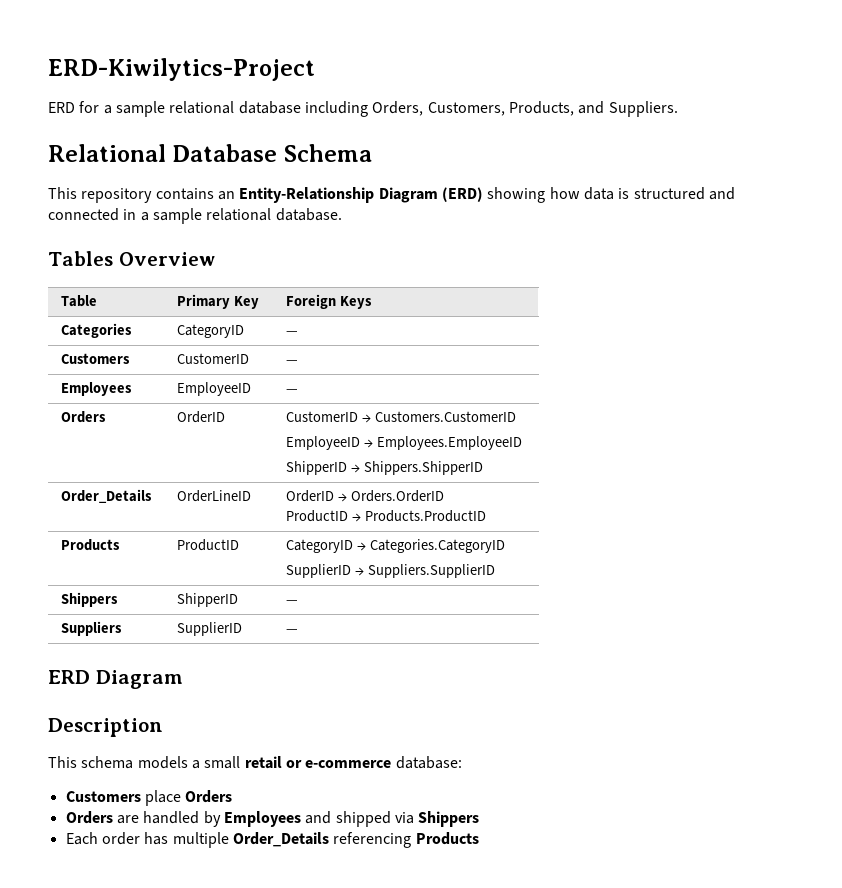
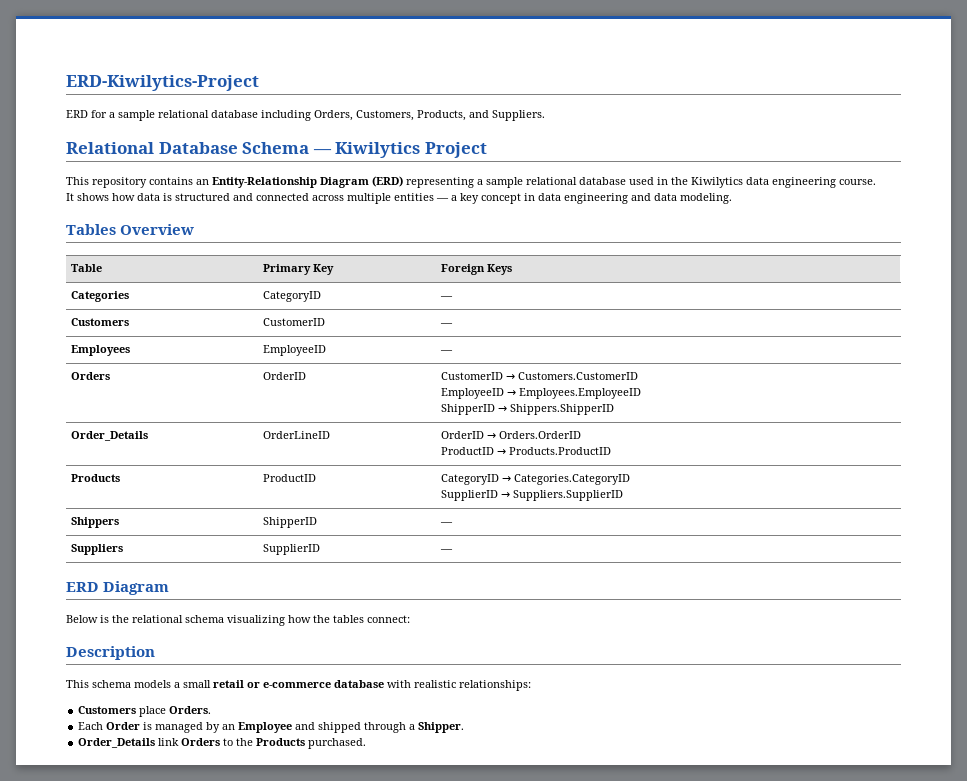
(372, 153) none -> [312,142,487,158] — Kiwilytics Project
[487,187,546,203] showing -> [406,177,876,188] [66,193,109,201] representing a sample relational database used in the Kiwilytics data engineering course. // It shows
[123,208,342,224] in a sample relational database. -> [312,193,732,204] across multiple entities — a key concept in data engineering and data modeling.
(183, 679) none -> [66,615,410,626] // Below is the relational schema visualizing how the tables connect:
[395,756,462,769] [65,790,233,806] [65,811,480,827] [65,832,479,848] database: // Customers place Orders // Orders are handled by Employees and shipped via Shippers // Each order has multiple Order_Details referencing Products -> [334,680,531,691] [78,706,212,717] [78,722,465,733] [78,738,367,749] database with realistic relationships: // Customers place Orders. // Each Order is managed by an Employee and shipped through a Shipper. // Order_Details link Orders to the Products purchased.

